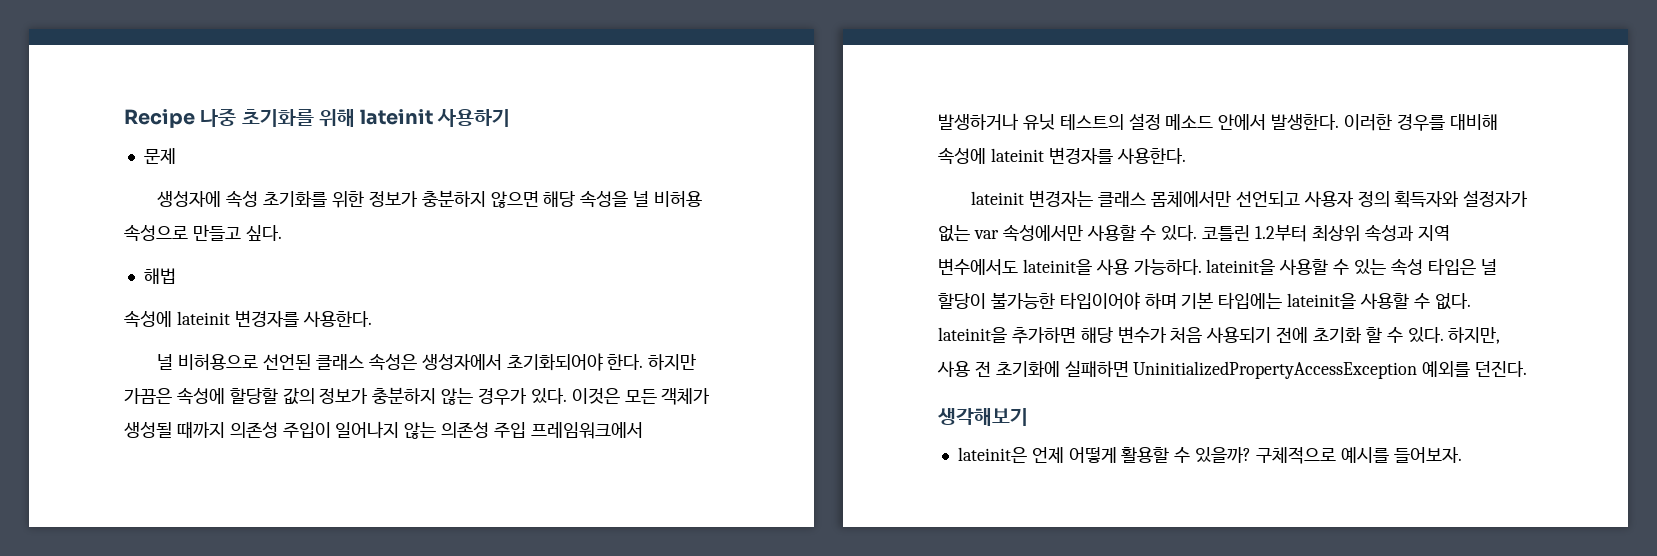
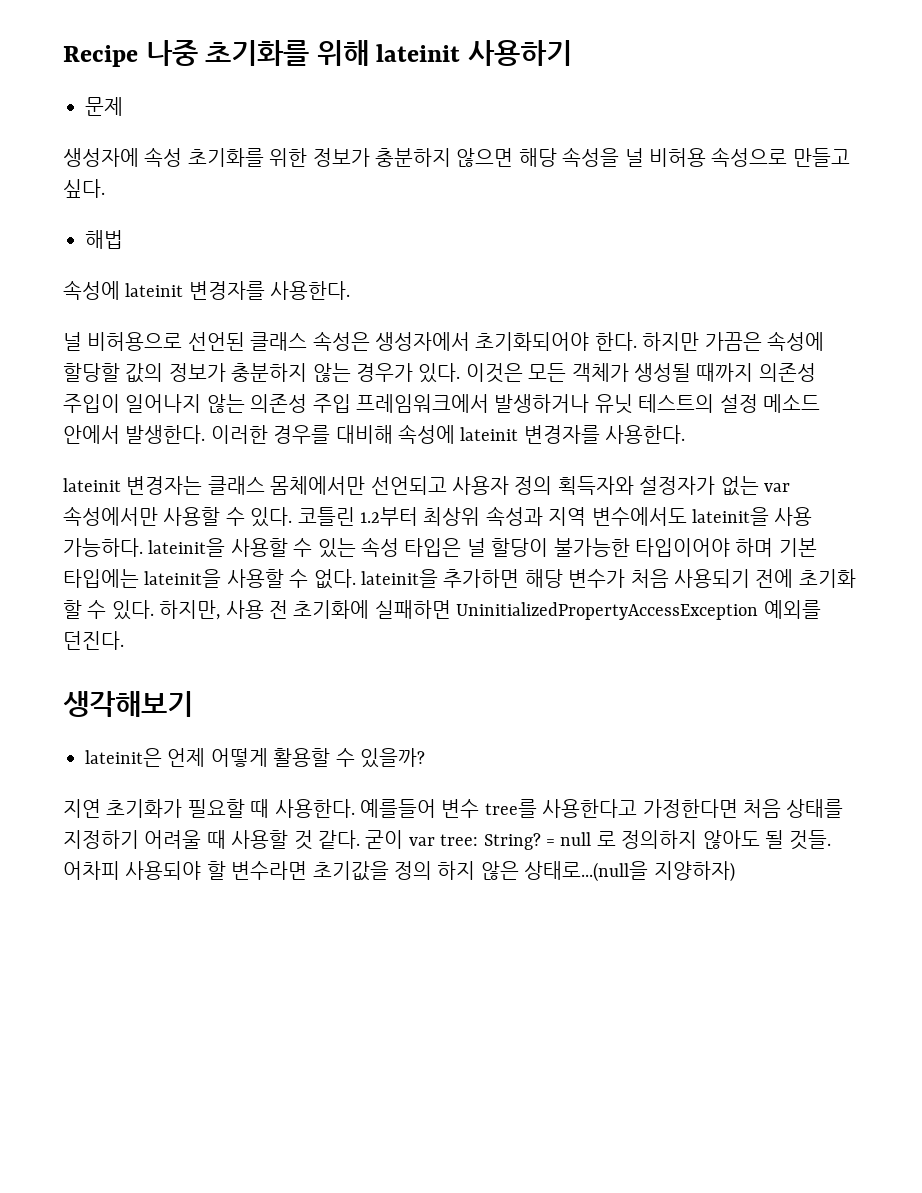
[1255,447,1462,464] 구체적으로 예시를 들어보자. -> [63,799,844,818] [63,830,832,850] [63,861,735,882] // 지연 초기화가 필요할 때 사용한다. 예를들어 변수 tree를 사용한다고 가정한다면 처음 상태를 지정하기 어려울 때 사용할 것 같다. 굳이 var tree: String? = null 로 정의하지 않아도 될 것들. 어차피 사용되야 할 변수라면 초기값을 정의 하지 않은 상태로...(null을 지양하자)

